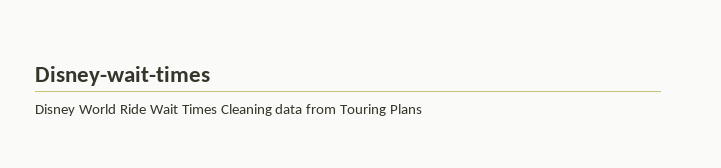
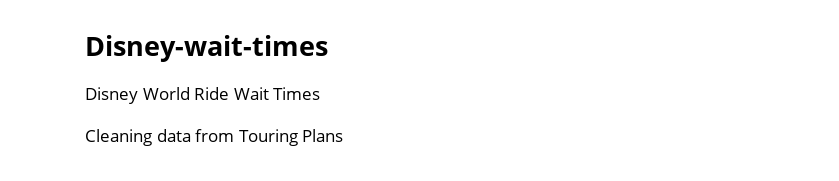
(217, 109) none -> (321, 93) //

